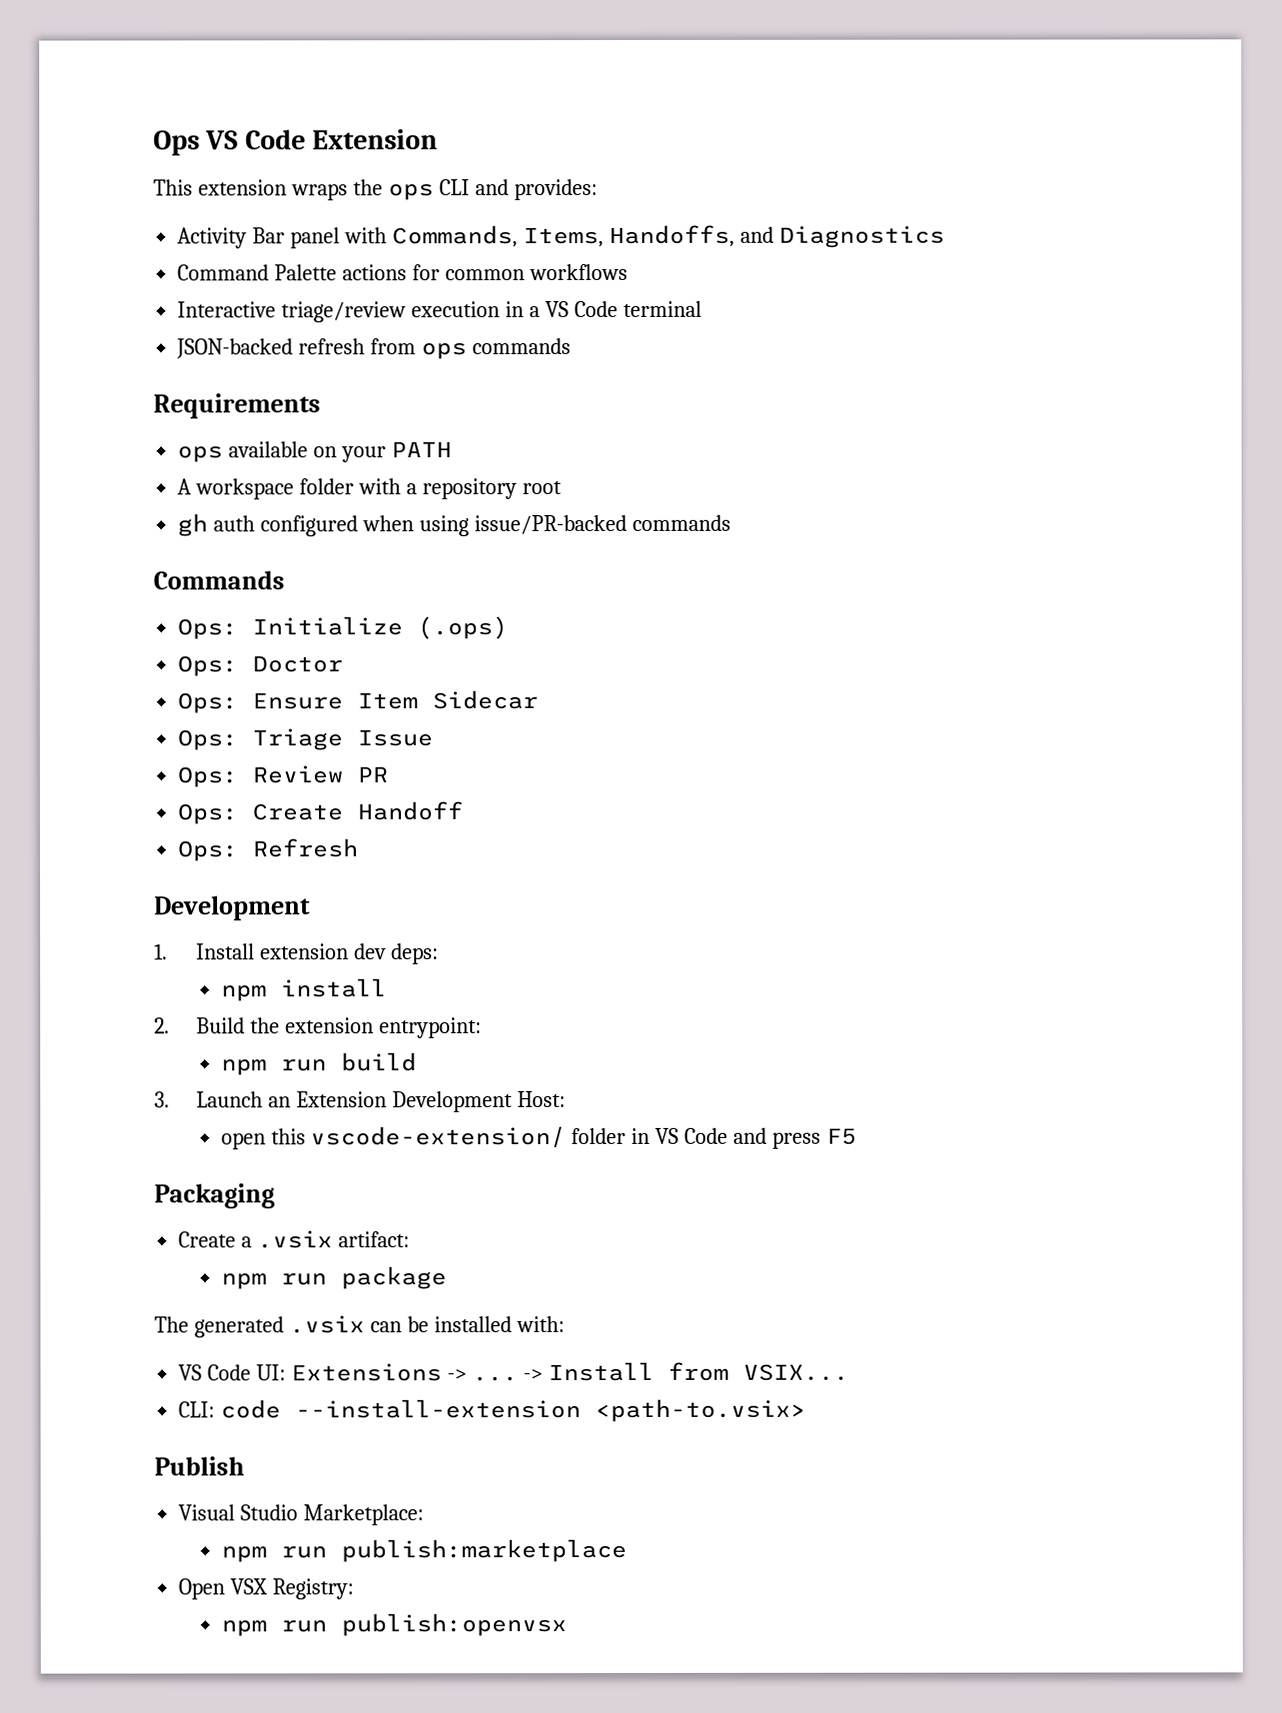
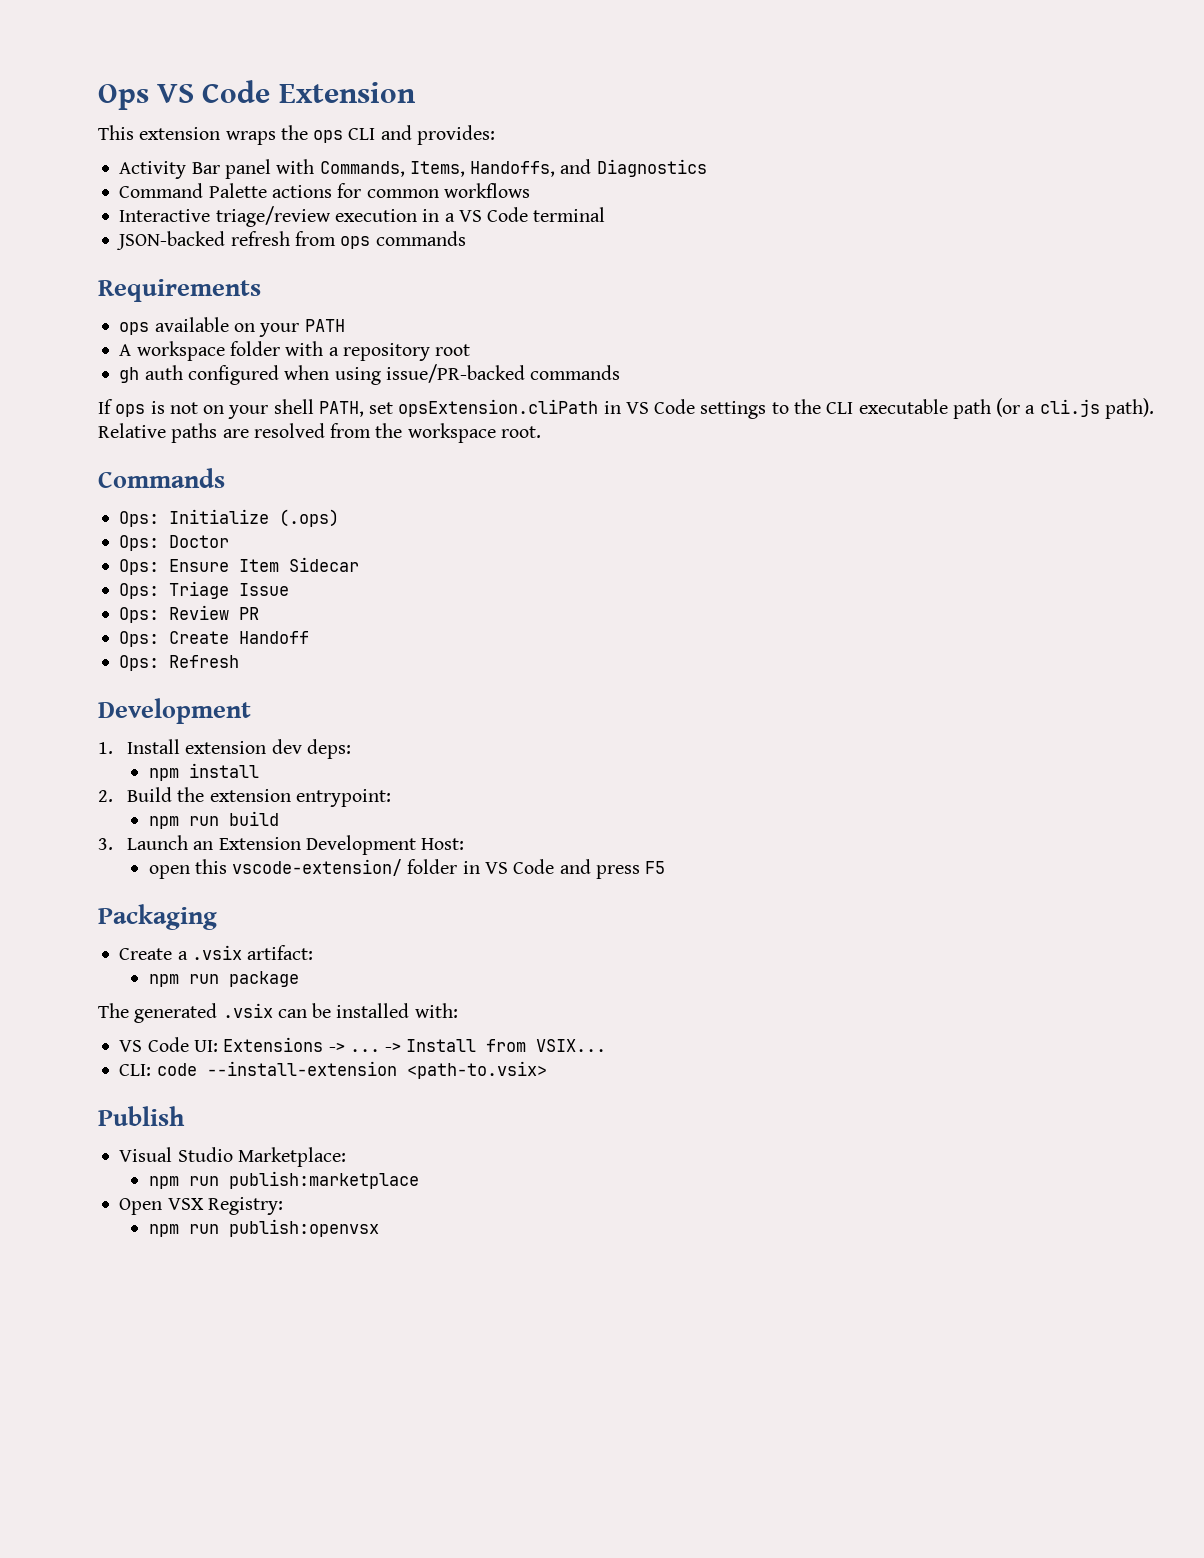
(731, 523) none -> [98,398,1154,419] [98,423,541,443] // If ops is not on your shell PATH, set opsExtension.cliPath in VS Code settings to the CLI executable path (or a cli.js path). Relative paths are resolved from the workspace root.

